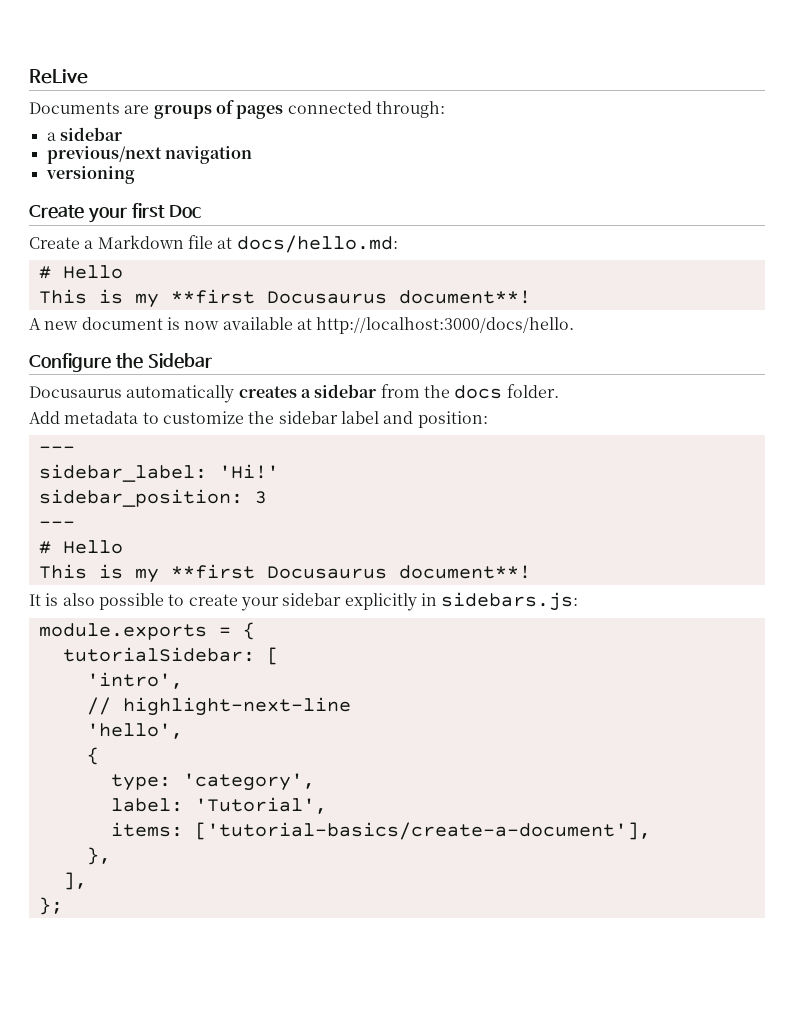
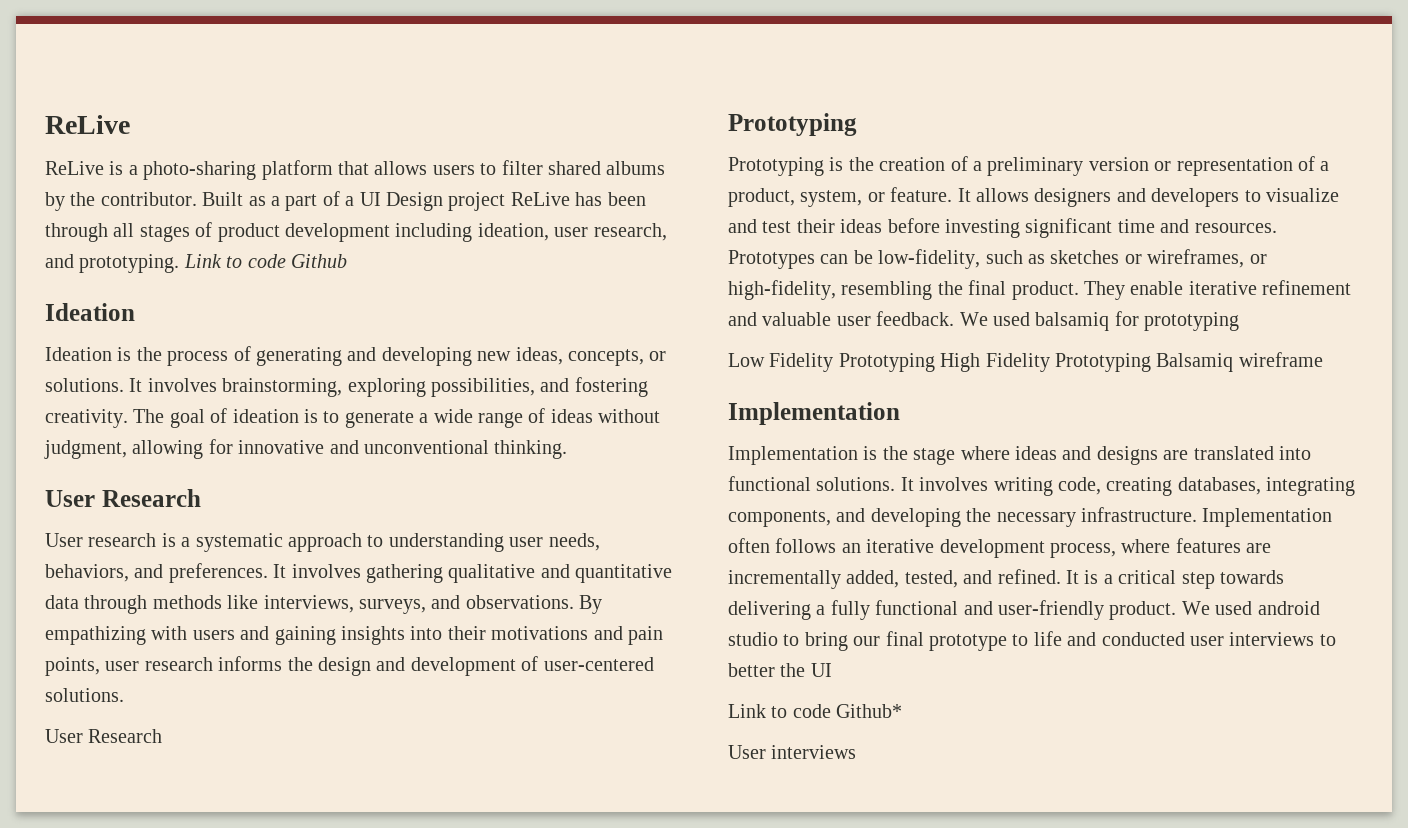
[29,100,445,119] [46,127,122,141] [46,146,252,164] [45,166,135,184] [29,203,201,223] [29,235,398,253] [38,265,123,279] [38,289,531,308] [29,317,575,334] [29,353,212,372] [29,384,559,403] [29,411,488,428] [38,446,75,453] [38,464,279,482] [38,489,267,507] [38,521,75,528] [38,540,123,554] [38,564,531,583] [29,592,579,611] [38,622,255,640] [62,647,279,665] [86,672,183,689] [86,697,351,716] [86,723,183,739] [86,747,99,765] [110,773,315,791] [110,797,327,814] [110,822,651,840] [86,847,111,865] [62,872,87,890] [38,897,63,915] Documents are groups of pages connected through: // a sidebar // previous/next navigation // versioning // Create your first Doc // Create a Markdown file at docs/hello.md: // # Hello // This is my **first Docusaurus document**! // A new document is now available at http://localhost:3000/docs/hello. // Configure the Sidebar // Docusaurus automatically creates a sidebar from the docs folder. // Add metadata to customize the sidebar label and position: // --- // sidebar_label: 'Hi!' // sidebar_position: 3 // --- // # Hello // This is my **first Docusaurus document**! // It is also possible to create your sidebar explicitly in sidebars.js: // module.exports = { // tutorialSidebar: [ // 'intro', // // highlight-next-line // 'hello', // { // type: 'category', // label: 'Tutorial', // items: ['tutorial-basics/create-a-document'], // }, // ], // }; -> [45,160,666,180] [45,191,646,211] [45,222,667,242] [45,254,347,273] [45,303,135,321] [45,346,667,366] [45,377,648,397] [45,408,661,428] [44,439,568,459] [45,489,201,507] [45,533,600,552] [45,563,673,583] [45,595,603,614] [45,626,663,645] [45,656,654,676] [45,688,124,702] [45,729,163,743] [728,113,857,136] [728,156,1330,176] [728,187,1339,207] [728,218,1277,238] [728,249,1267,269] [728,280,1352,300] [728,311,1240,331] [728,352,1323,372] [728,402,900,425] [728,446,1311,465] [728,476,1356,496] [728,507,1333,527] [728,538,1272,558] [728,569,1284,589] [728,600,1320,620] [728,631,1336,651] [728,663,832,677] [728,704,903,718] [728,745,857,759] ReLive is a photo-sharing platform that allows users to filter shared albums by the contributor. Built as a part of a UI Design project ReLive has been through all stages of product development including ideation, user research, and prototyping. Link to code Github // Ideation // Ideation is the process of generating and developing new ideas, concepts, or solutions. It involves brainstorming, exploring possibilities, and fostering creativity. The goal of ideation is to generate a wide range of ideas without judgment, allowing for innovative and unconventional thinking. // User Research // User research is a systematic approach to understanding user needs, behaviors, and preferences. It involves gathering qualitative and quantitative data through methods like interviews, surveys, and observations. By empathizing with users and gaining insights into their motivations and pain points, user research informs the design and development of user-centered solutions. // User Research // Prototyping // Prototyping is the creation of a preliminary version or representation of a product, system, or feature. It allows designers and developers to visualize and test their ideas before investing significant time and resources. Prototypes can be low-fidelity, such as sketches or wireframes, or high-fidelity, resembling the final product. They enable iterative refinement and valuable user feedback. We used balsamiq for prototyping // Low Fidelity Prototyping High Fidelity Prototyping Balsamiq wireframe // Implementation // Implementation is the stage where ideas and designs are translated into functional solutions. It involves writing code, creating databases, integrating components, and developing the necessary infrastructure. Implementation often follows an iterative development process, where features are incrementally added, tested, and refined. It is a critical step towards delivering a fully functional and user-friendly product. We used android studio to bring our final prototype to life and conducted user interviews to better the UI // Link to code Github* // User interviews

